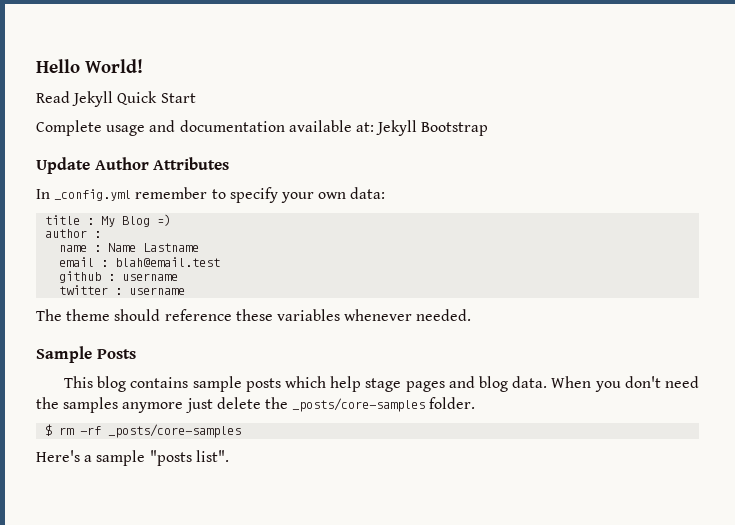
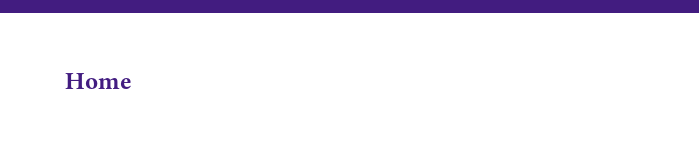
[36,59,144,73] [36,91,196,107] [36,120,489,136] [36,157,230,174] [36,187,386,203] [45,214,172,227] [45,229,102,238] [59,243,200,252] [59,257,221,267] [59,271,179,283] [59,285,186,295] [36,309,472,321] [36,346,136,363] [64,376,699,392] [36,397,476,413] [45,424,242,438] [36,450,229,466] Hello World! // Read Jekyll Quick Start // Complete usage and documentation available at: Jekyll Bootstrap // Update Author Attributes // In _config.yml remember to specify your own data: // title : My Blog =) // author : // name : Name Lastname // email : blah@email.test // github : username // twitter : username // The theme should reference these variables whenever needed. // Sample Posts // This blog contains sample posts which help stage pages and blog data. When you don't need the samples anymore just delete the _posts/core-samples folder. // $ rm -rf _posts/core-samples // Here's a sample "posts list". -> [65,73,132,89] Home

